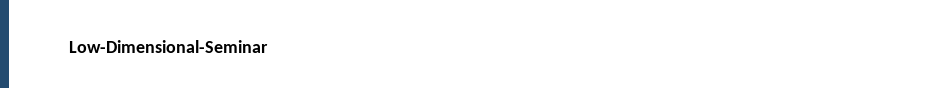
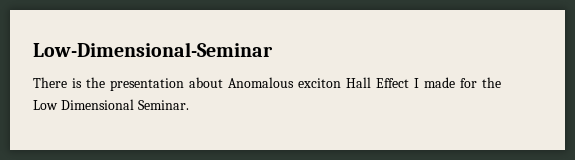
(268, 46) none -> [33,77,501,91] [33,99,189,110] // There is the presentation about Anomalous exciton Hall Effect I made for the Low Dimensional Seminar.

